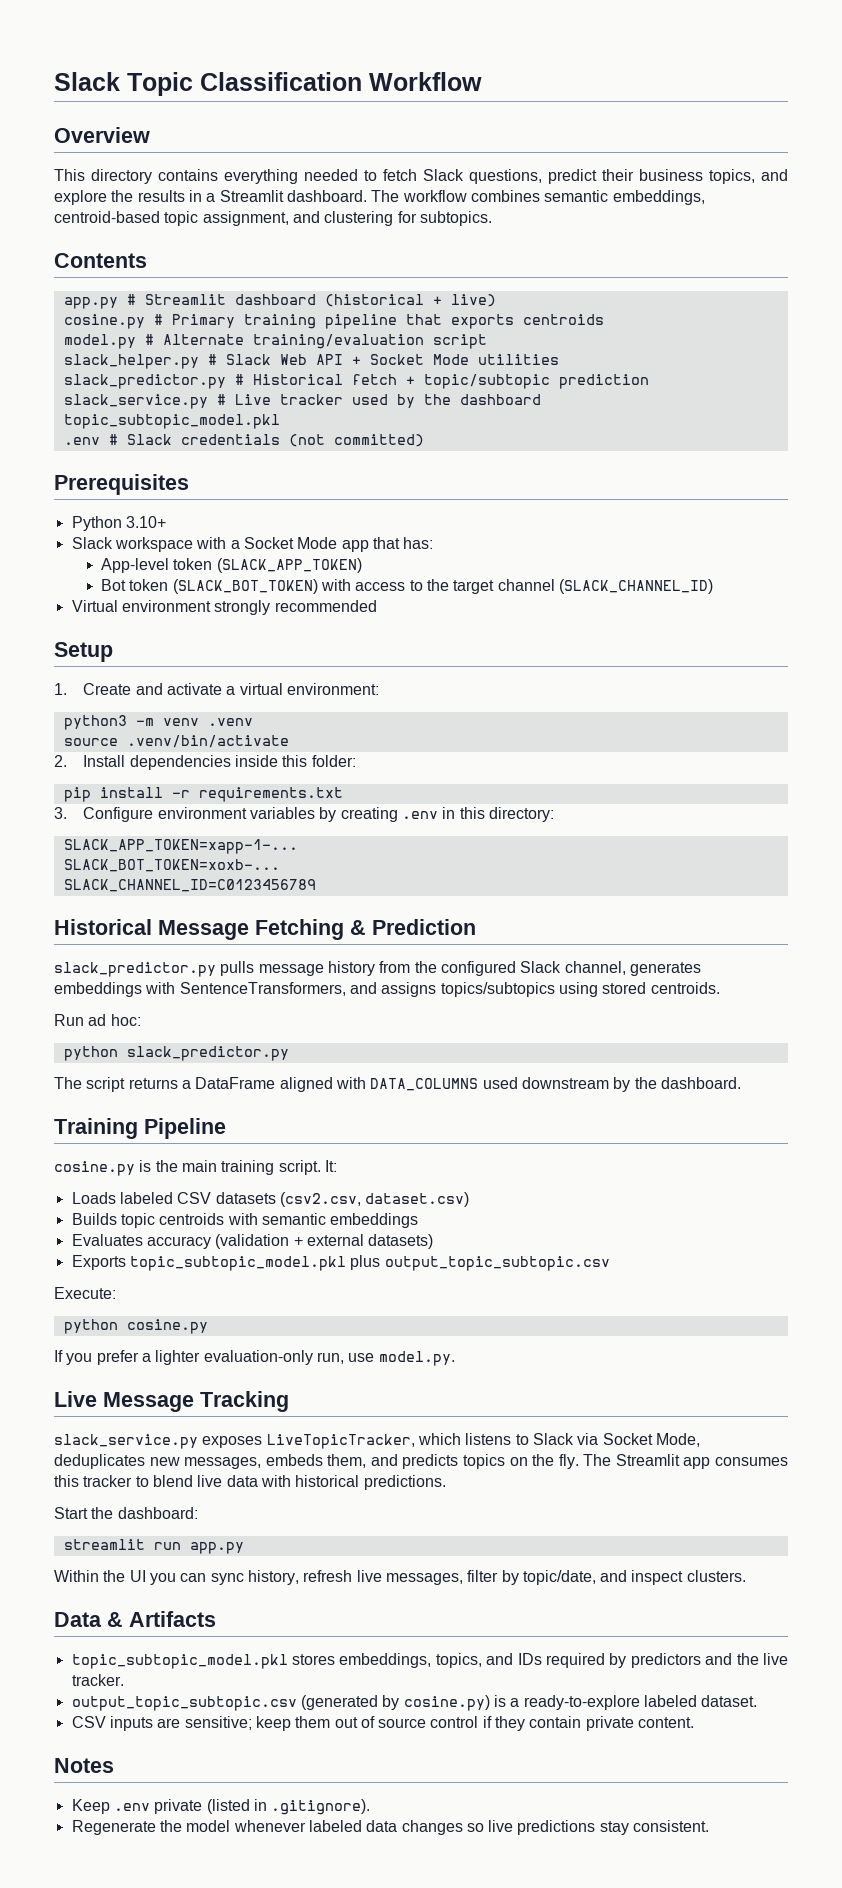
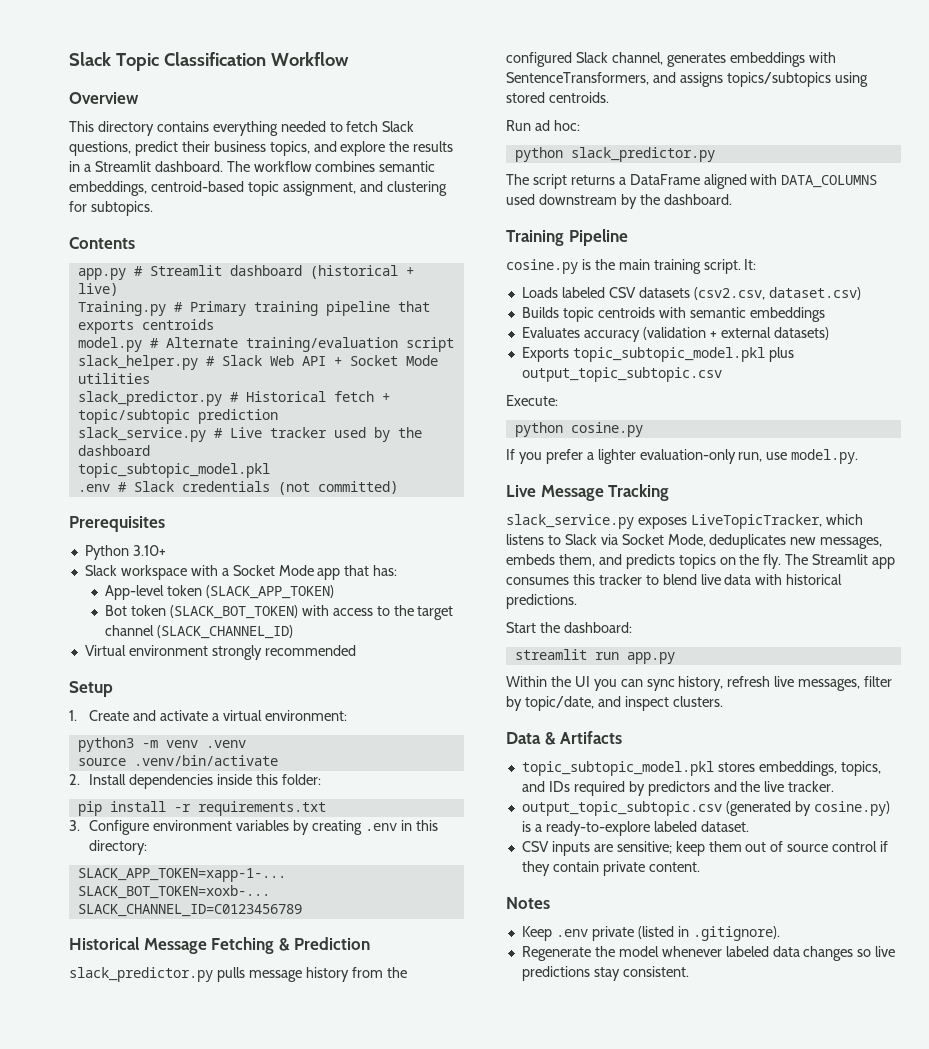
[63,314,145,329] cosine.py -> [77,301,166,316] Training.py

